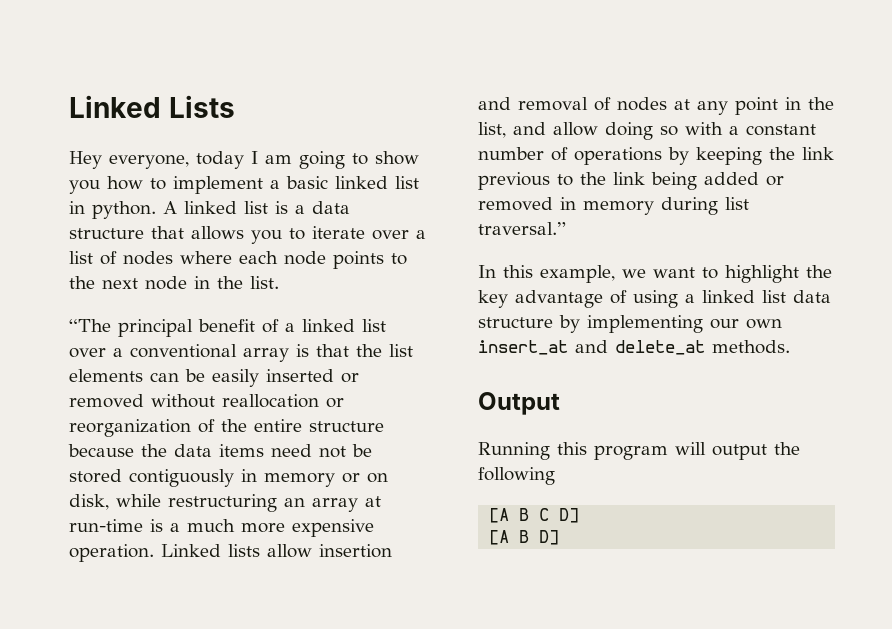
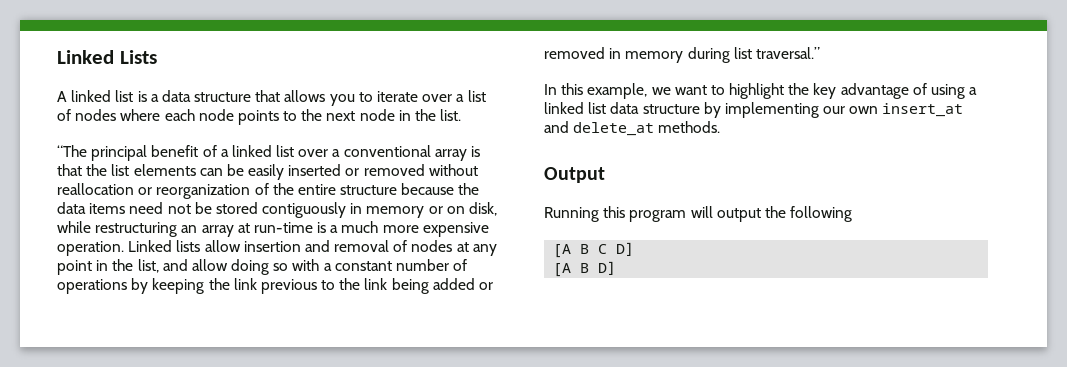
[69,151,419,169] [69,176,419,194] [69,201,156,219] Hey everyone, today I am going to show you how to implement a basic linked list in python. -> (157, 57) none

